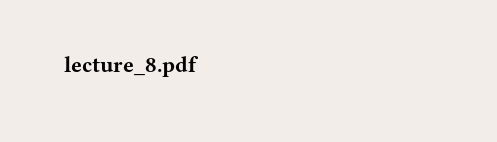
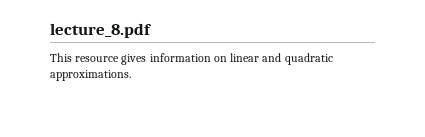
(199, 66) none -> [50,53,333,65] [50,70,131,81] // This resource gives information on linear and quadratic approximations.

